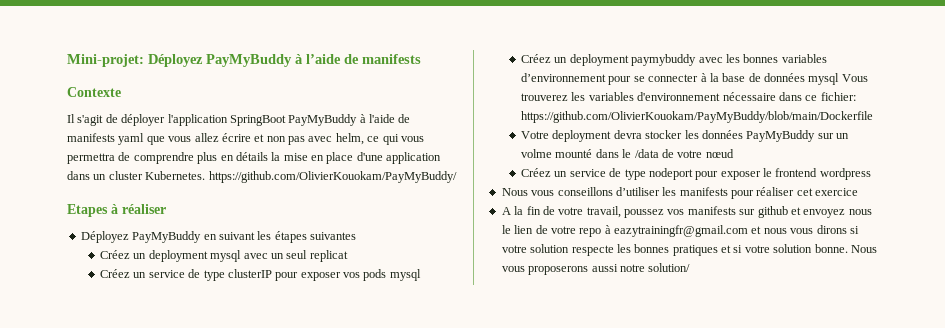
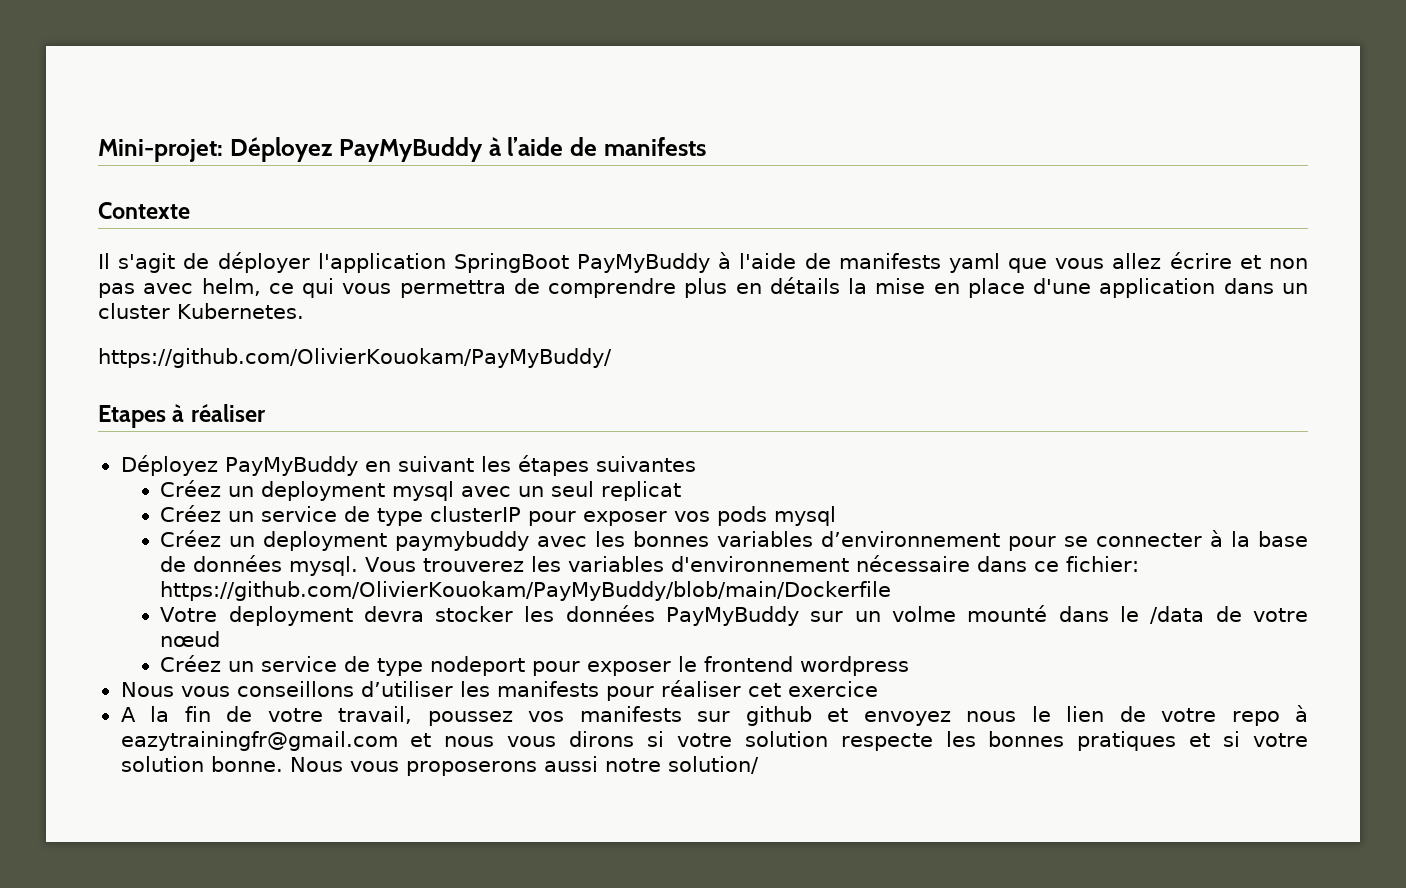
(206, 175) none -> (304, 311) //
[808,73,840,85] mysql -> [289,556,359,576] mysql.

